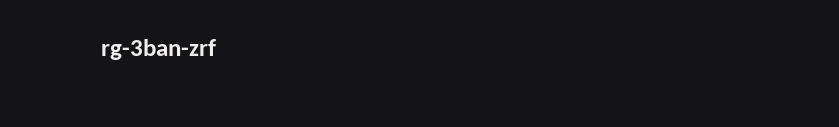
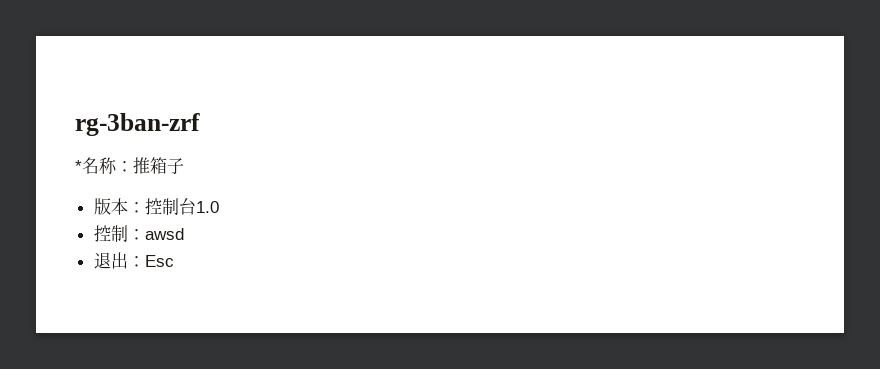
(216, 49) none -> [75,157,184,174] [93,198,219,215] [93,225,184,242] [93,252,174,269] // *名称：推箱子 // 版本：控制台1.0 // 控制：awsd // 退出：Esc

